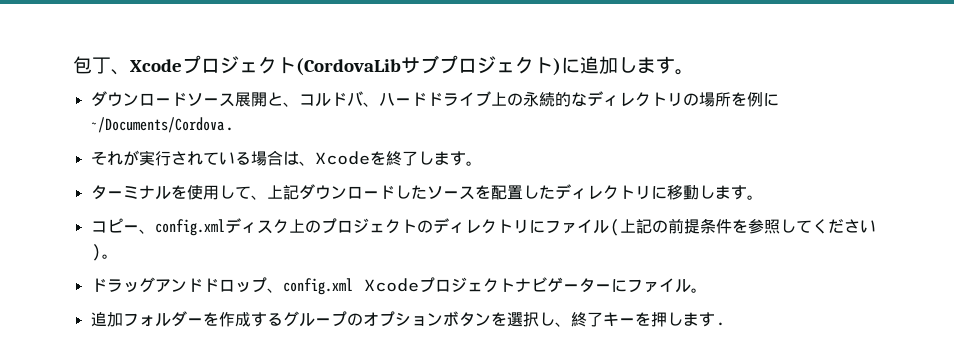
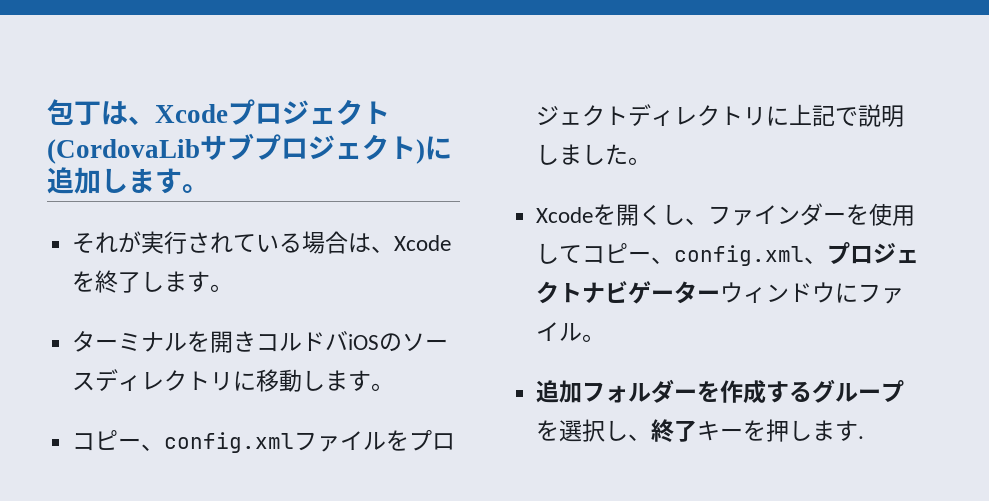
(111, 65) none -> [101,101,128,125] は
[90,91,779,107] [90,117,235,133] // ダウンロードソース展開と、コルドバ、ハードドライブ上の永続的なディレクトリの場所を例に~/Documents/Cordova. -> (209, 188) none
[186,184,555,200] 使用して、上記ダウンロードしたソースを配置した -> [210,331,449,353] [72,372,96,391] 開きコルドバiOSのソース
[224,218,876,236] [90,244,118,261] [90,277,419,295] ディスク上のプロジェクトのディレクトリにファイル(上記の前提条件を参照してください)。 // ドラッグアンドドロップ、config.xml Xcode -> [294,429,456,452] [536,104,905,127] [536,144,652,165] [536,203,916,226] [536,243,828,266] ファイルをプロジェクトディレクトリに上記で説明しました。 // Xcodeを開くし、ファインダーを使用してコピー、config.xml、
(611, 287) none -> [720,282,836,303] ウィンドウ
[346,311,491,327] のオプションボタン -> (905, 391) none

